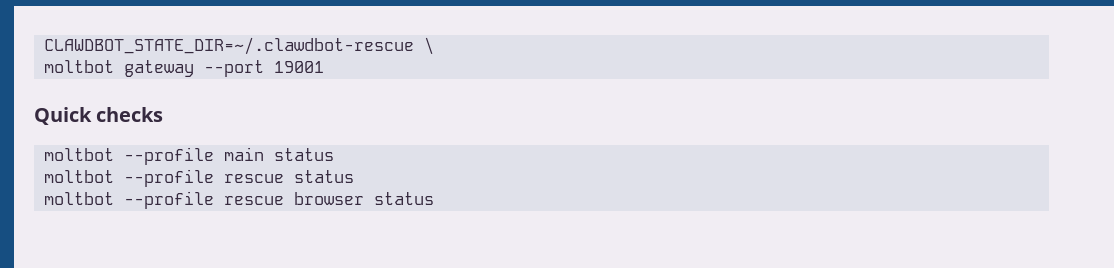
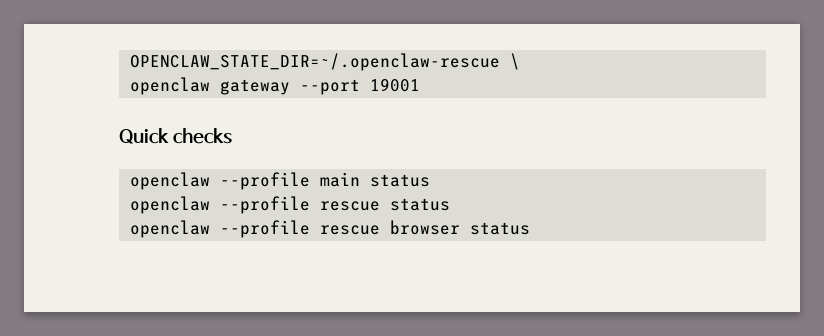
[44,37,415,55] CLAWDBOT_STATE_DIR=~/.clawdbot-rescue -> [129,53,500,71] OPENCLAW_STATE_DIR=~/.openclaw-rescue
[44,60,115,73] moltbot -> [129,77,210,95] openclaw
[44,148,115,161] moltbot -> [129,172,210,190] openclaw
[44,170,115,183] moltbot -> [129,196,210,214] openclaw
[44,192,115,205] moltbot -> [129,220,210,238] openclaw

